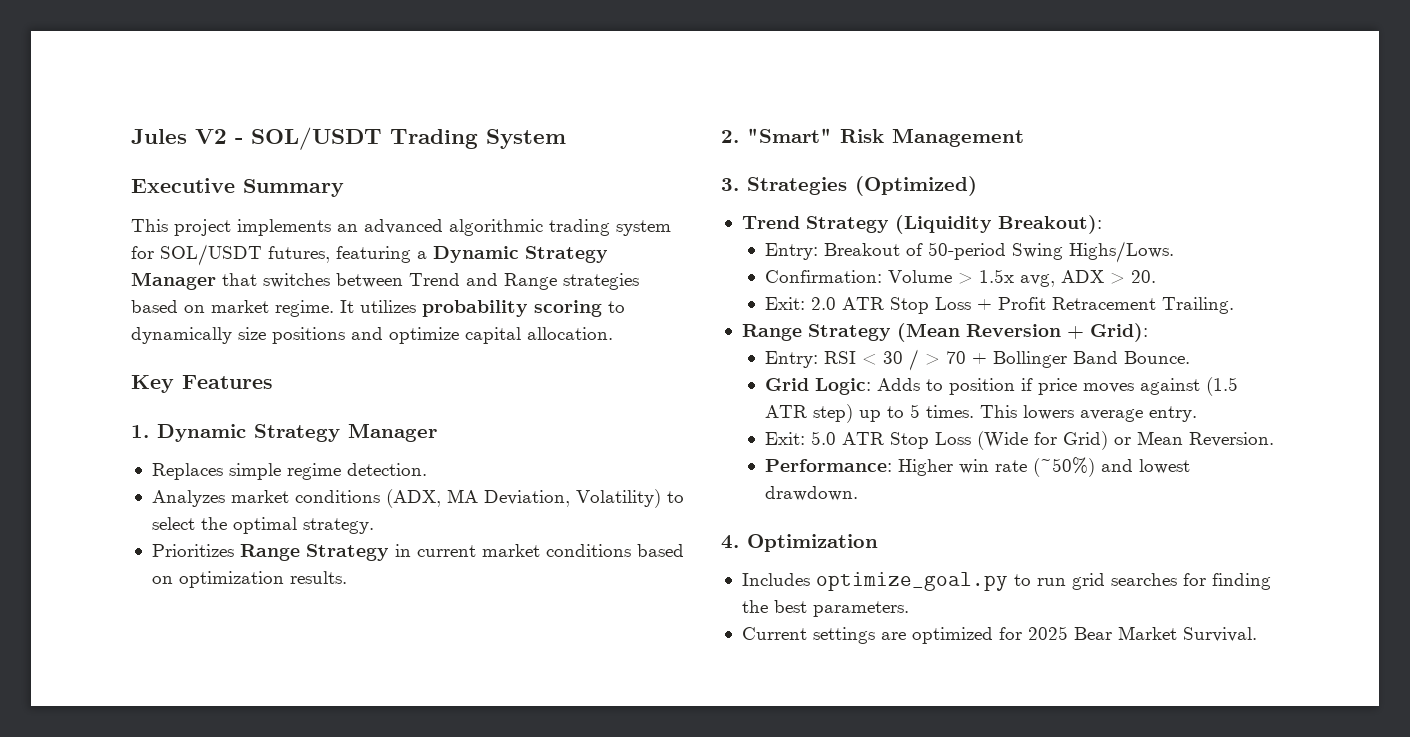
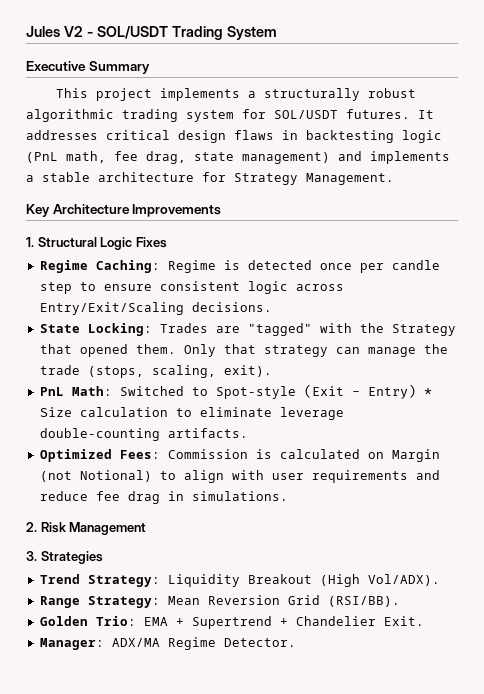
[337,219,443,234] an advanced -> [247,88,416,101] a structurally robust
[268,246,608,263] [131,272,639,290] [131,300,625,317] [131,327,613,344] futures, featuring a Dynamic Strategy Manager that switches between Trend and Range strategies based on market regime. It utilizes probability scoring to dynamically size positions and optimize capital allocation. -> [346,109,434,119] [26,130,442,143] [26,151,450,164] [26,172,394,185] futures. It addresses critical design flaws in backtesting logic (PnL math, fee drag, state management) and implements a stable architecture for Strategy Management.
[182,375,273,389] Features -> [52,204,222,217] Architecture Improvements
[157,423,437,442] [151,463,427,480] [151,489,684,508] [151,517,374,534] [151,544,684,561] [151,571,347,588] Dynamic Strategy Manager // Replaces simple regime detection. // Analyzes market conditions (ADX, MA Deviation, Volatility) to select the optimal strategy. // Prioritizes Range Strategy in current market conditions based on optimization results. -> [37,237,167,250] [39,260,440,273] [39,281,344,294] [39,302,272,315] [39,323,456,336] [39,344,448,357] [39,365,272,378] [39,384,432,399] [39,407,344,420] [39,428,248,441] [39,449,440,462] [39,470,440,483] [39,491,288,504] Structural Logic Fixes // Regime Caching: Regime is detected once per candle step to ensure consistent logic across Entry/Exit/Scaling decisions. // State Locking: Trades are "tagged" with the Strategy that opened them. Only that strategy can manage the trade (stops, scaling, exit). // PnL Math: Switched to Spot-style (Exit - Entry) * Size calculation to eliminate leverage double-counting artifacts. // Optimized Fees: Commission is calculated on Margin (not Notional) to align with user requirements and reduce fee drag in simulations.
[747,128,832,143] "Smart" -> (37, 527) none
[855,176,977,196] [741,215,1102,234] [764,241,1174,263] [764,269,1156,287] [764,297,1234,314] [741,323,1148,342] [764,349,1190,371] [764,377,1238,396] [764,404,1197,423] [764,431,1274,450] [764,457,1190,477] [764,486,858,501] [721,534,878,552] [741,572,1271,591] [741,600,909,617] [741,626,1257,644] (Optimized) // Trend Strategy (Liquidity Breakout): // Entry: Breakout of 50-period Swing Highs/Lows. // Confirmation: Volume > 1.5x avg, ADX > 20. // Exit: 2.0 ATR Stop Loss + Profit Retracement Trailing. // Range Strategy (Mean Reversion + Grid): // Entry: RSI < 30 / > 70 + Bollinger Band Bounce. // Grid Logic: Adds to position if price moves against (1.5 ATR step) up to 5 times. This lowers average entry. // Exit: 5.0 ATR Stop Loss (Wide for Grid) or Mean Reversion. // Performance: Higher win rate (~50%) and lowest drawdown. // 4. Optimization // Includes optimize_goal.py to run grid searches for finding the best parameters. // Current settings are optimized for 2025 Bear Market Survival. -> [39,574,440,587] [39,595,400,608] [39,616,424,629] [39,637,296,650] // Trend Strategy: Liquidity Breakout (High Vol/ADX). // Range Strategy: Mean Reversion Grid (RSI/BB). // Golden Trio: EMA + Supertrend + Chandelier Exit. // Manager: ADX/MA Regime Detector.

